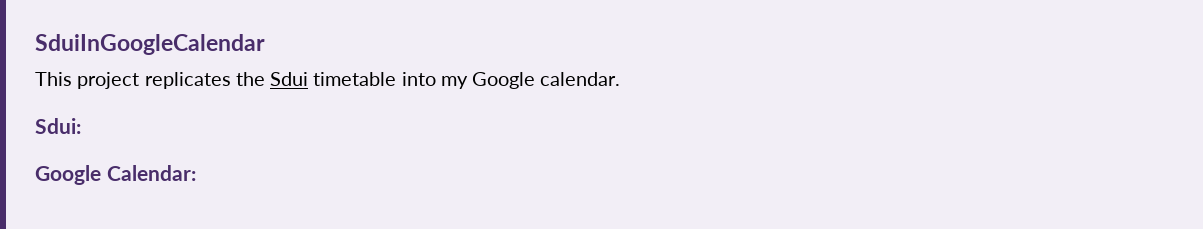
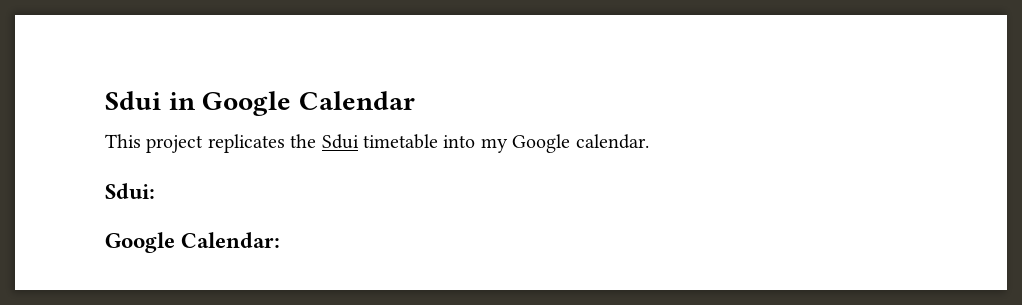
[35,34,265,55] SduiInGoogleCalendar -> [105,91,415,116] Sdui in Google Calendar

